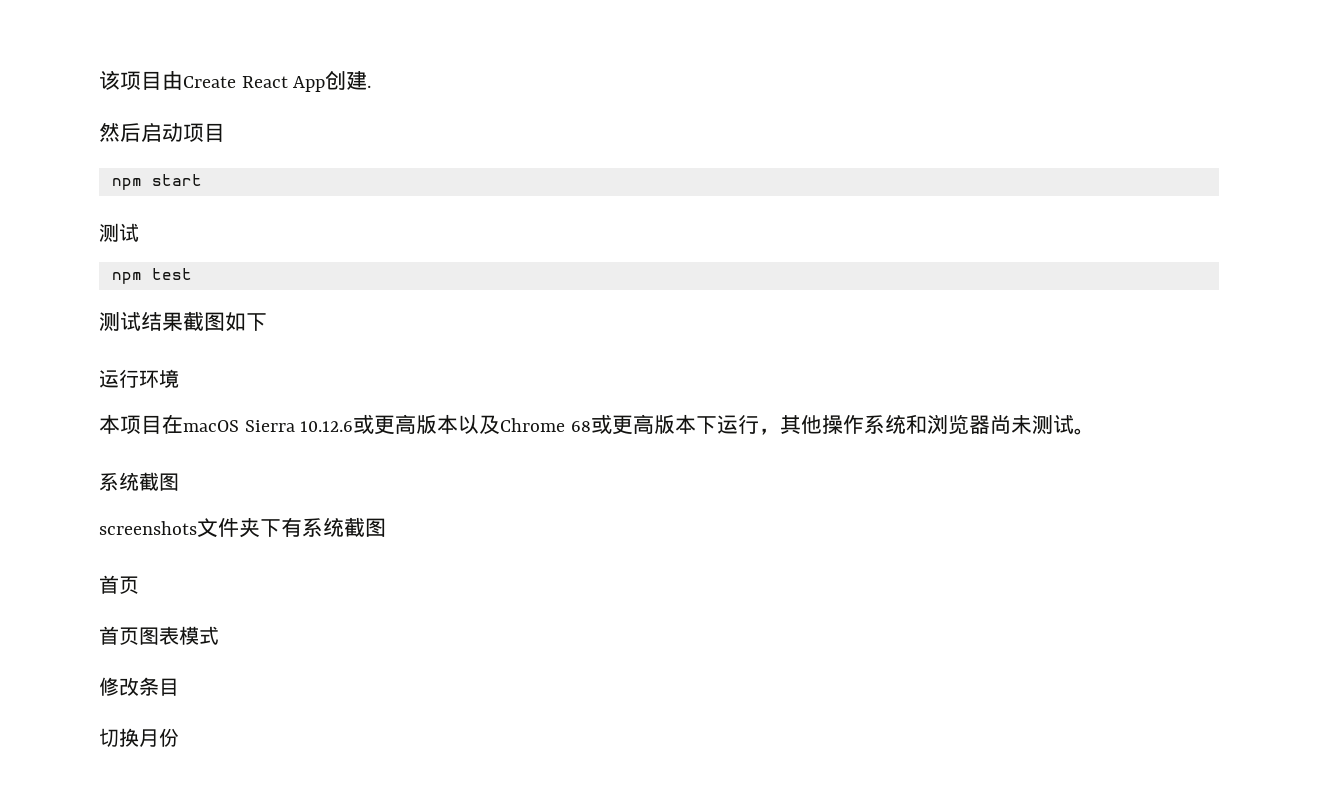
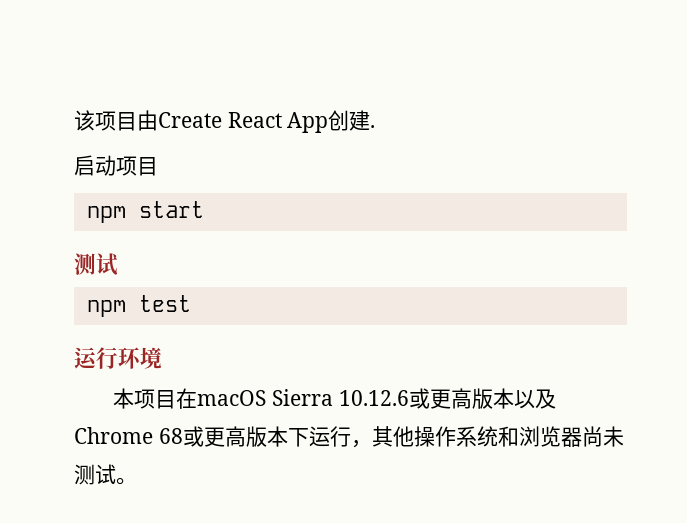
[99,123,141,142] 然后 -> (376, 126) none
[99,311,267,331] // 测试结果截图如下 -> (191, 303) none
[99,472,179,491] [99,517,386,538] [99,575,139,594] [99,626,219,645] [99,677,179,696] [99,728,179,747] // 系统截图 // screenshots文件夹下有系统截图 // 首页 // 首页图表模式 // 修改条目 // 切换月份 -> (137, 481) none

